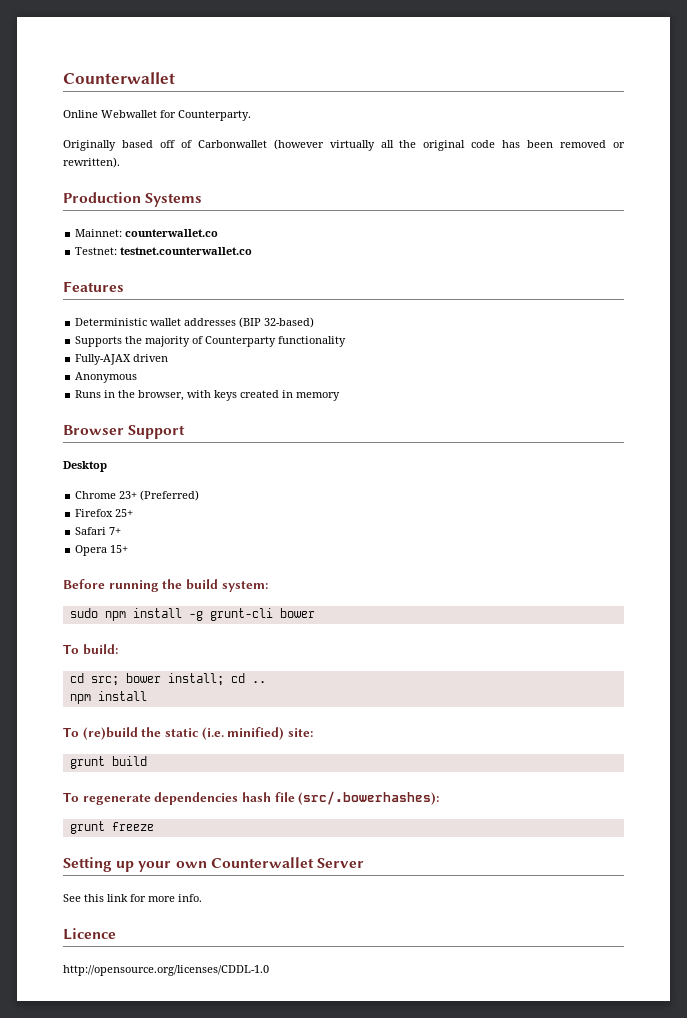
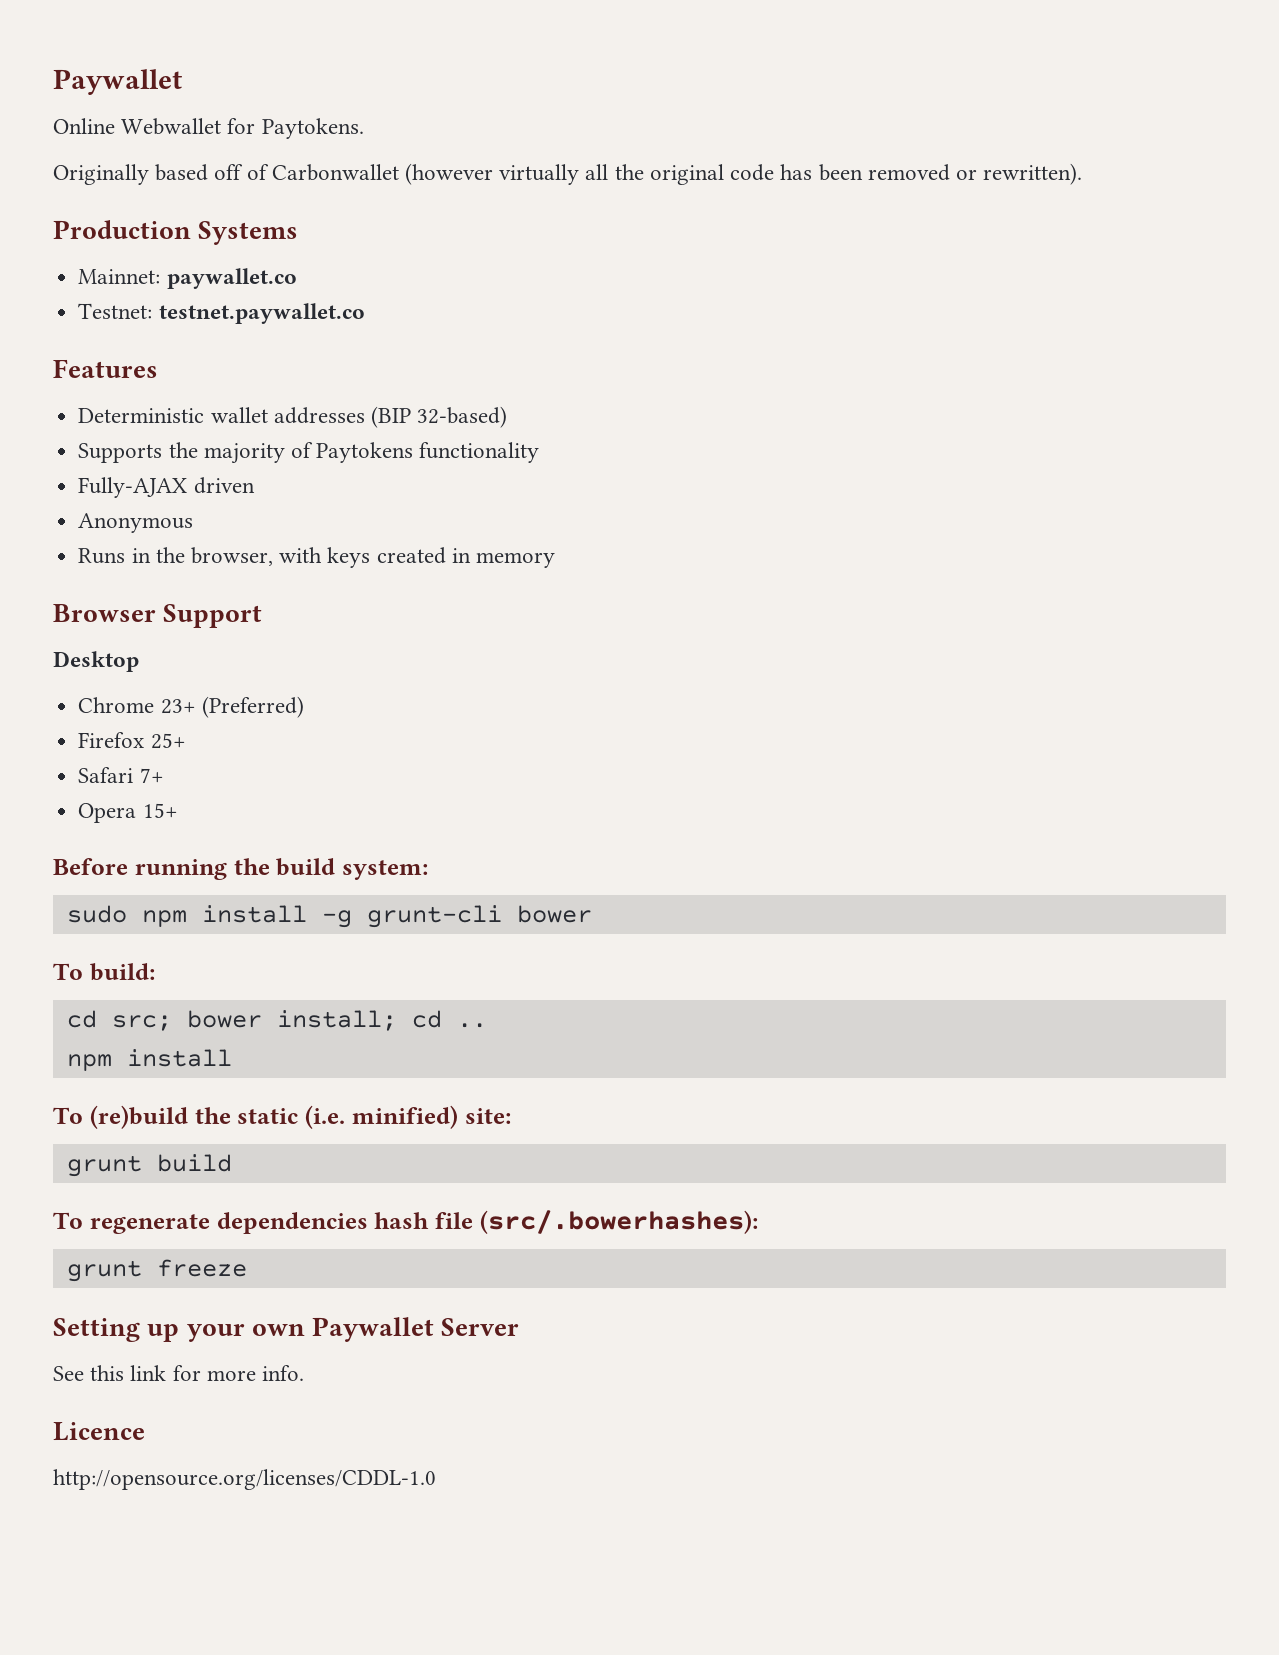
[63,72,175,84] Counterwallet -> [53,69,182,95] Paywallet
[178,110,251,121] Counterparty. -> [261,118,364,139] Paytokens.
[125,229,219,237] counterwallet.co -> [166,268,297,289] paywallet.co
[120,247,253,255] testnet.counterwallet.co -> [158,303,365,324] testnet.paywallet.co
[205,336,277,347] Counterparty -> [316,442,414,463] Paytokens
[210,857,314,868] Counterwallet -> [312,1317,435,1342] Paywallet

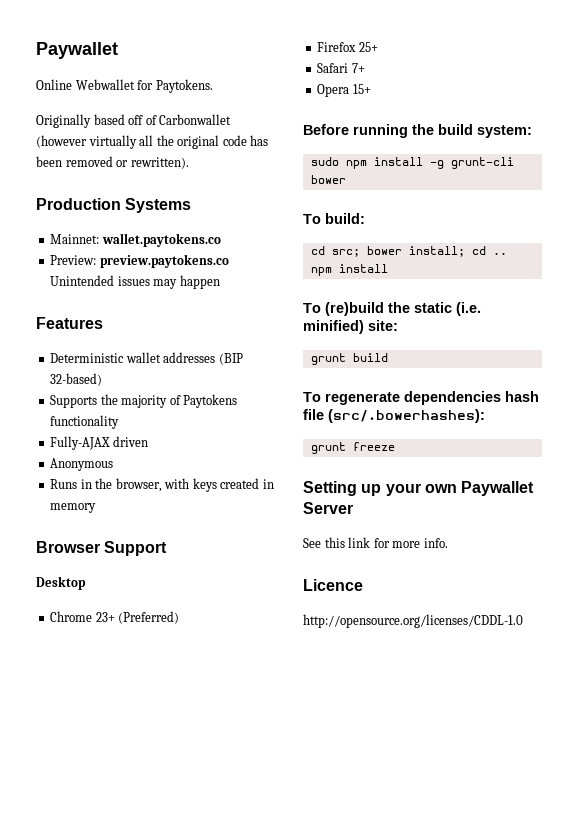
[166,268,297,289] [78,303,365,324] paywallet.co // Testnet: testnet.paywallet.co -> [101,233,221,247] [50,254,229,268] [50,275,220,289] wallet.paytokens.co // Preview: preview.paytokens.co Unintended issues may happen

